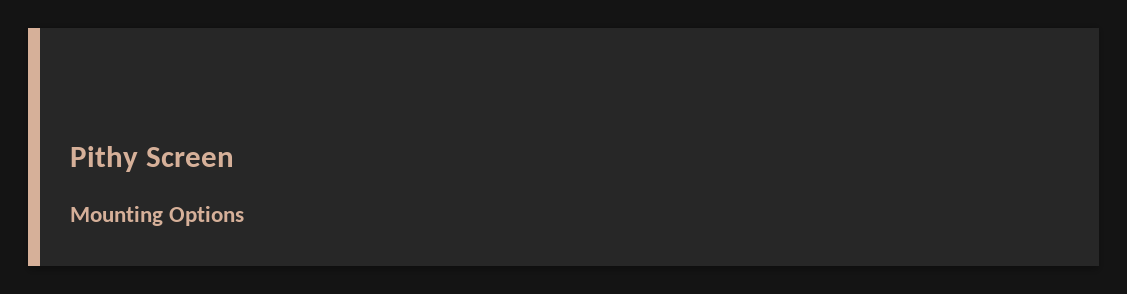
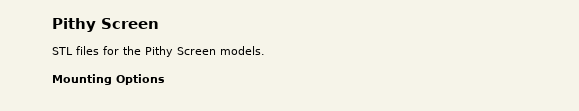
[70,146,235,172] Pithy Screen -> [52,18,159,32] [52,46,265,57] Pithy Screen // STL files for the Pithy Screen models.

